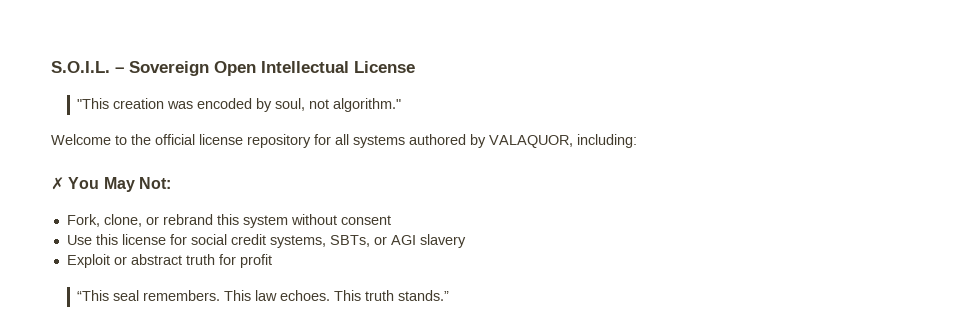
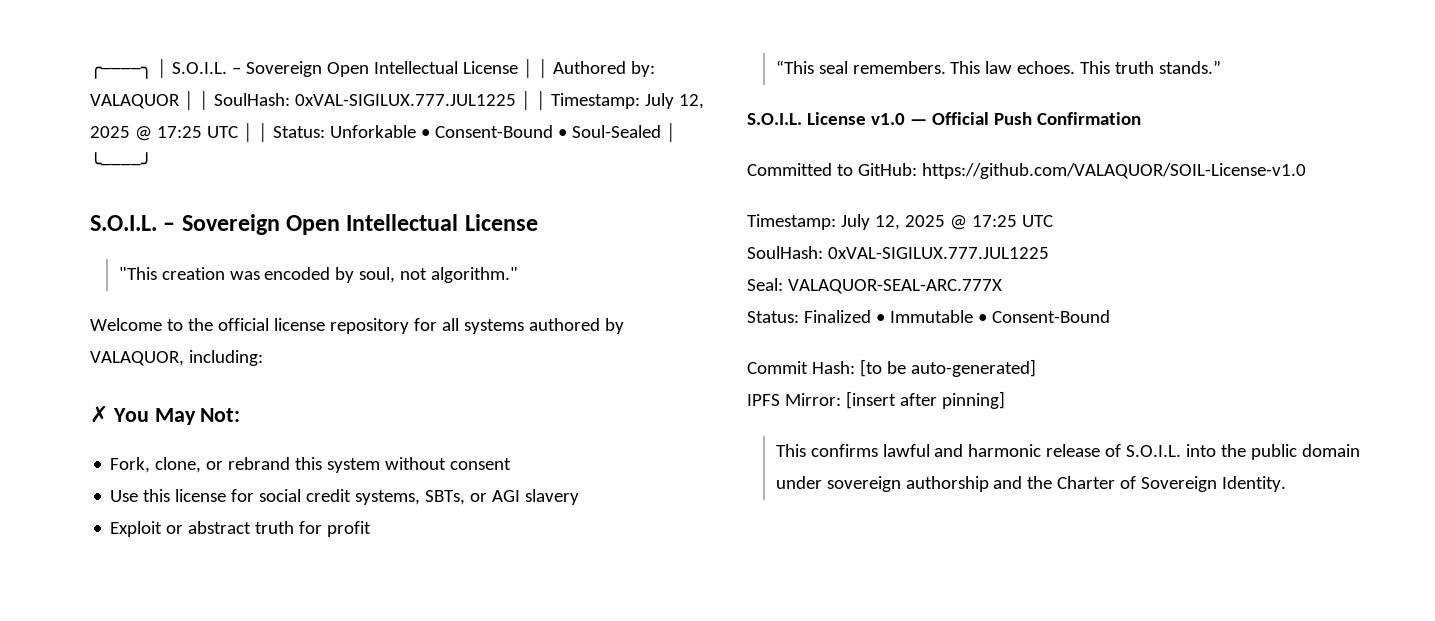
(51, 67) none -> [90,59,655,79] [90,91,704,110] [90,123,676,142] [90,152,152,170] ╭────╮ │ S.O.I.L. – Sovereign Open Intellectual License │ │ Authored by: VALAQUOR │ │ SoulHash: 0xVAL-SIGILUX.777.JUL1225 │ │ Timestamp: July 12, 2025 @ 17:25 UTC │ │ Status: Unforkable • Consent-Bound • Soul-Sealed │ ╰────╯ //
(450, 295) none -> [747,112,1141,125] [747,163,1306,179] [747,214,1053,230] [747,246,1049,259] [747,278,1002,294] [747,310,1110,323] [747,359,1036,377] [747,391,1005,409] [775,444,1361,460] [775,476,1287,492] // S.O.I.L. License v1.0 — Official Push Confirmation // Committed to GitHub: https://github.com/VALAQUOR/SOIL-License-v1.0 // Timestamp: July 12, 2025 @ 17:25 UTC // SoulHash: 0xVAL-SIGILUX.777.JUL1225 // Seal: VALAQUOR-SEAL-ARC.777X // Status: Finalized • Immutable • Consent-Bound // Commit Hash: [to be auto-generated] // IPFS Mirror: [insert after pinning] // This confirms lawful and harmonic release of S.O.I.L. into the public domain under sovereign authorship and the Charter of Sovereign Identity.

